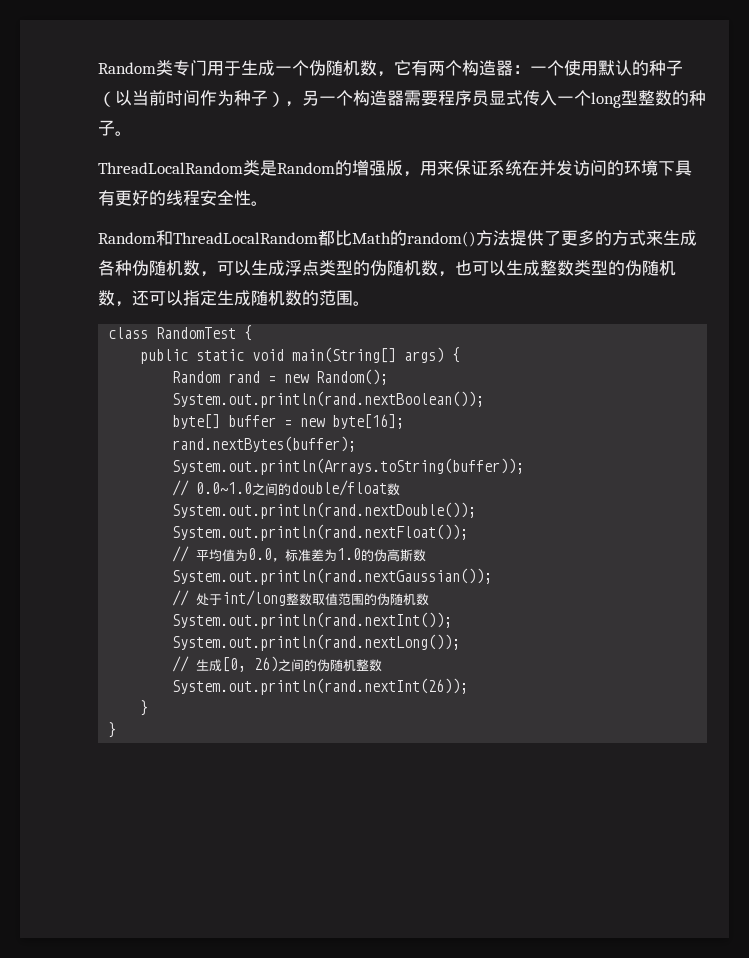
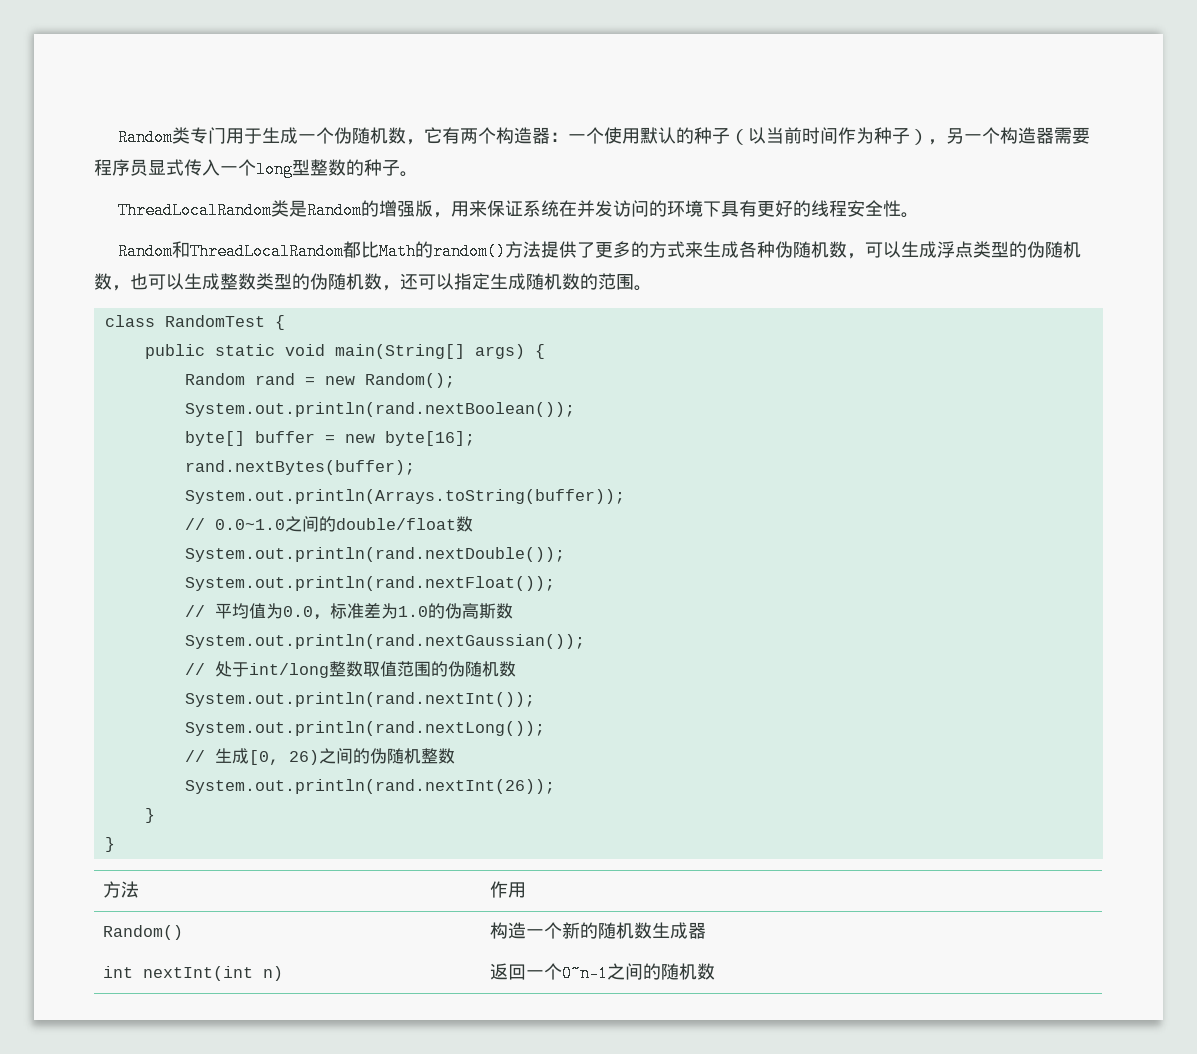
(117, 730) none -> [103,881,140,898] [490,881,527,898] [103,925,184,940] [490,922,707,939] [103,966,284,981] [490,963,716,982] // 方法 | 作用 // Random() | 构造一个新的随机数生成器 // int nextInt(int n) | 返回一个0~n-1之间的随机数

